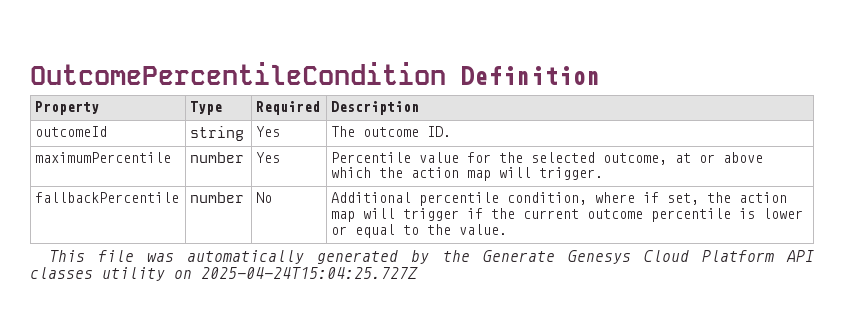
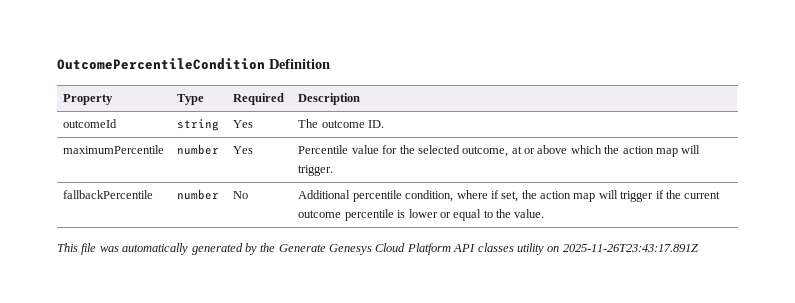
[201,267,418,279] 2025-04-24T15:04:25.727Z -> [562,244,699,252] 2025-11-26T23:43:17.891Z

